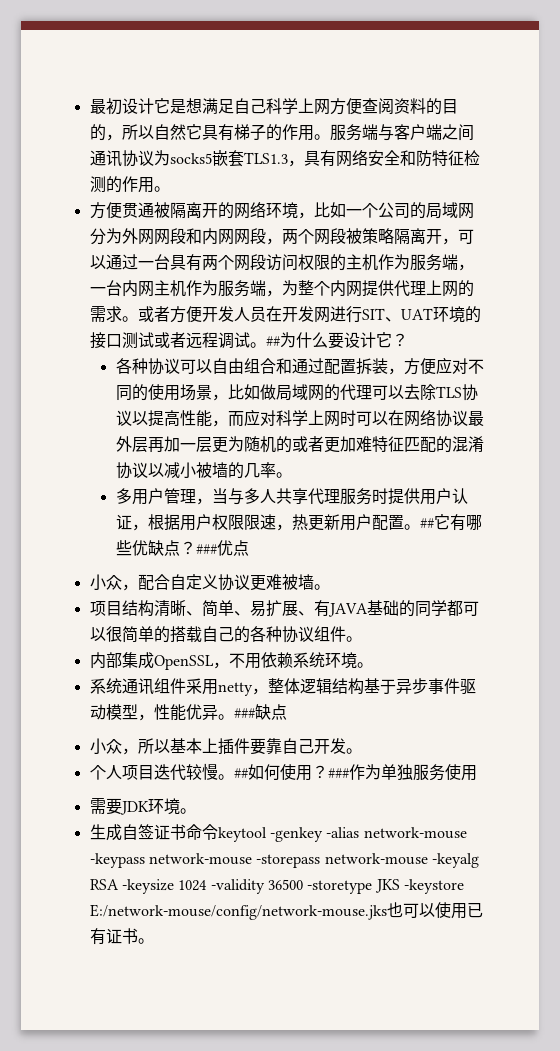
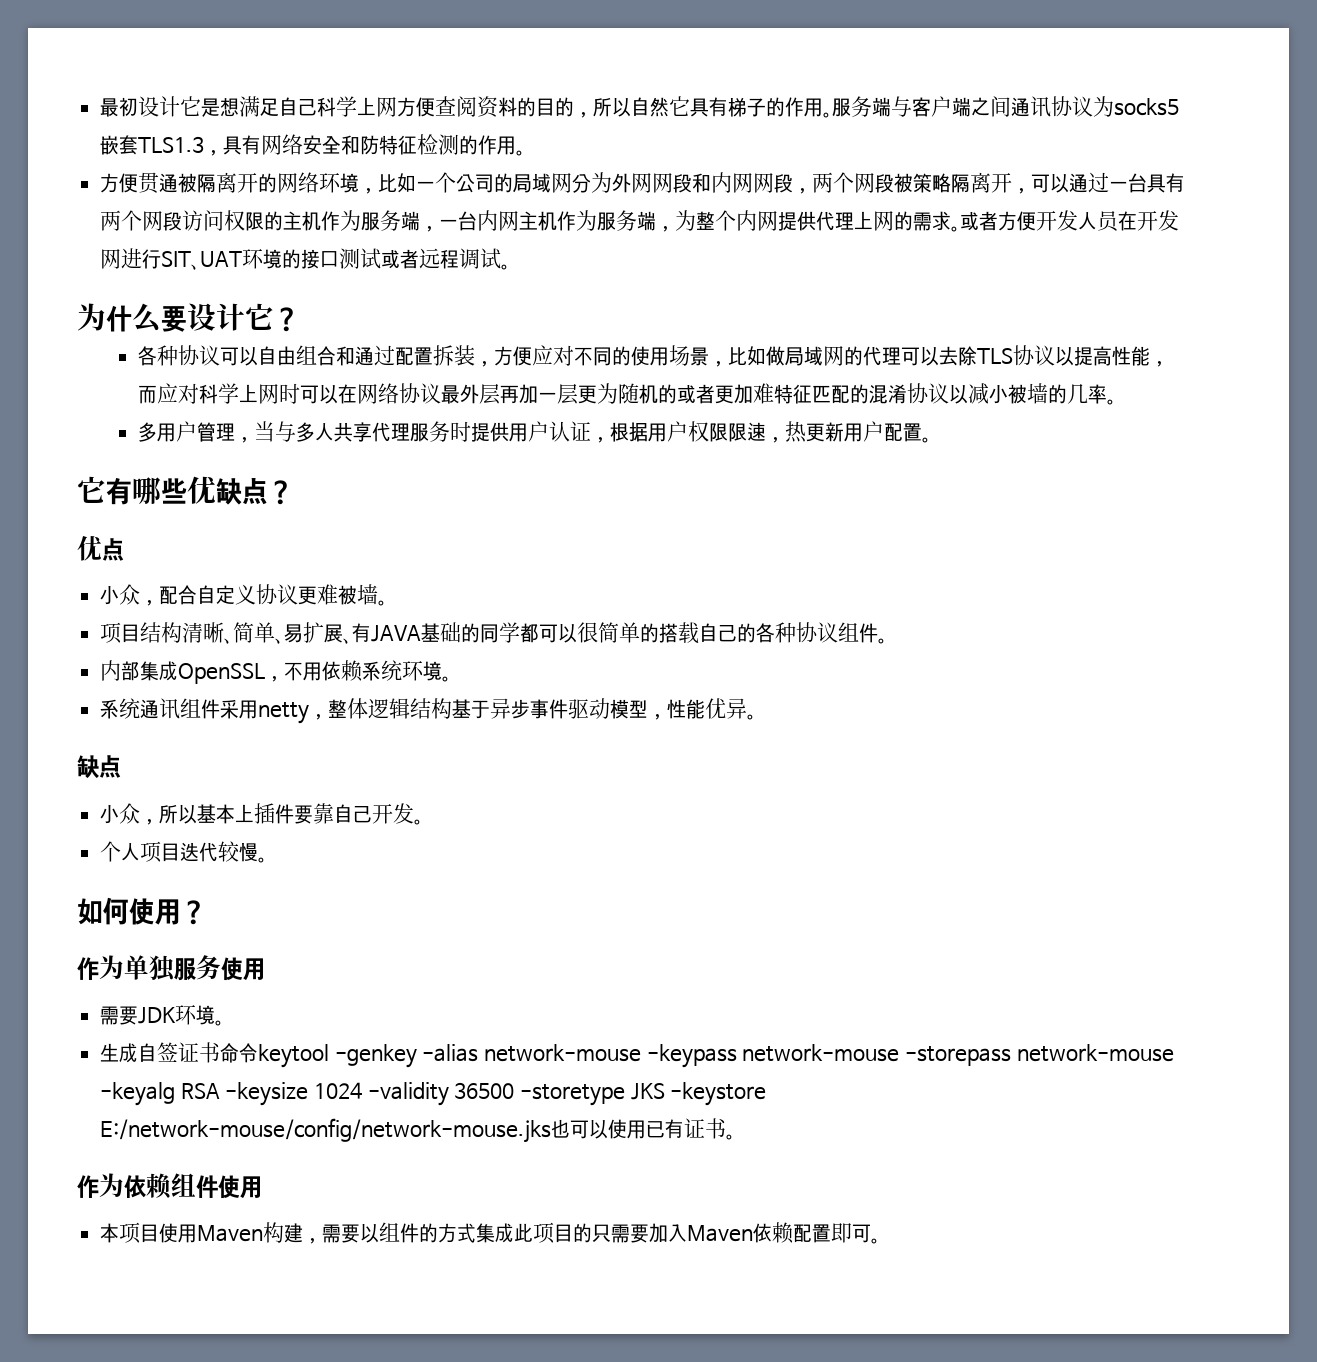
[265,336,280,346] ## -> (511, 267) //
[419,518,434,528] ## -> (931, 440) //
[195,544,217,554] ### -> (294, 492) //
[233,708,255,718] ### -> (757, 717) //
[233,768,248,778] ## -> (268, 860) //
[327,768,349,778] ### -> (207, 912) //
(154, 941) none -> [77,1173,262,1199] [100,1222,881,1244] // 作为依赖组件使用 // 本项目使用Maven构建，需要以组件的方式集成此项目的只需要加入Maven依赖配置即可。

